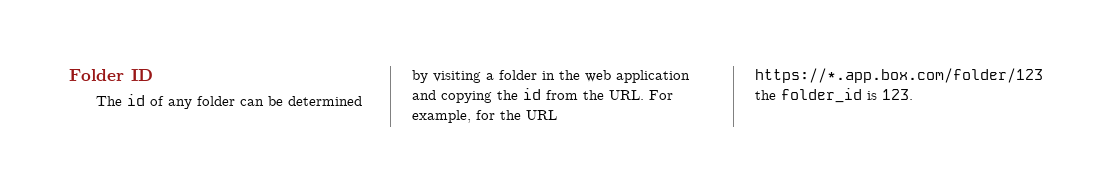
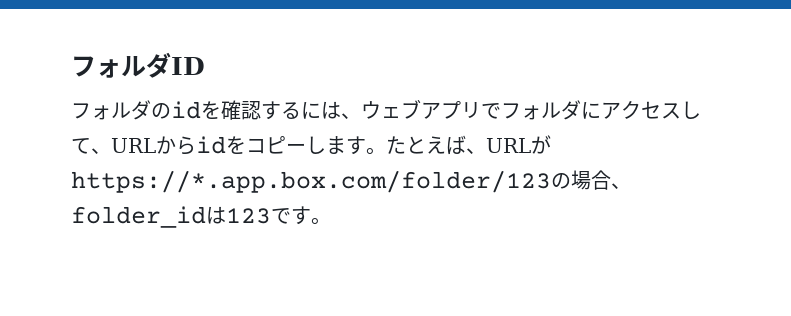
[69,69,124,81] Folder -> [71,52,171,78] フォルダ
[95,94,362,109] [412,70,690,83] [412,88,673,103] [412,110,557,123] [755,68,1043,83] [755,88,913,103] The id of any folder can be determined by visiting a folder in the web application and copying the id from the URL. For example, for the URL https://*.app.box.com/folder/123 the folder_id is 123. -> [71,99,701,120] [71,135,551,155] [71,170,631,193] [71,206,331,228] フォルダのidを確認するには、ウェブアプリでフォルダにアクセスして、URLからidをコピーします。たとえば、URLがhttps://*.app.box.com/folder/123の場合、folder_idは123です。

